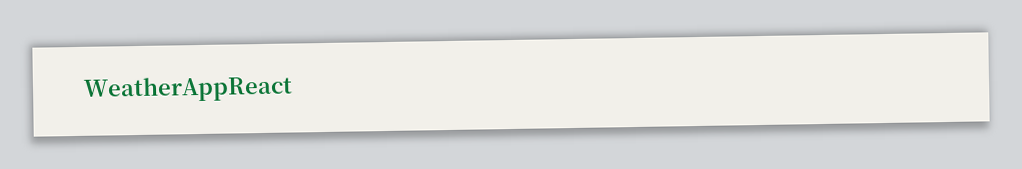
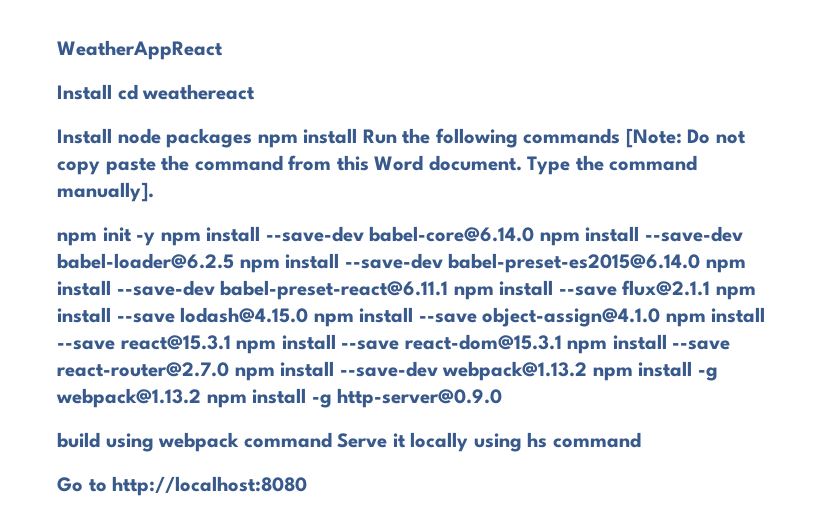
(293, 89) none -> [57,84,256,100] [57,128,746,148] [57,155,698,175] [57,182,154,202] [57,226,743,246] [57,253,746,273] [57,280,756,300] [57,307,766,327] [57,334,731,354] [57,361,718,381] [56,388,503,408] [57,432,641,452] [57,476,308,496] // Install cd weathereact // Install node packages npm install Run the following commands [Note: Do not copy paste the command from this Word document. Type the command manually]. // npm init -y npm install --save-dev babel-core@6.14.0 npm install --save-dev babel-loader@6.2.5 npm install --save-dev babel-preset-es2015@6.14.0 npm install --save-dev babel-preset-react@6.11.1 npm install --save flux@2.1.1 npm install --save lodash@4.15.0 npm install --save object-assign@4.1.0 npm install --save react@15.3.1 npm install --save react-dom@15.3.1 npm install --save react-router@2.7.0 npm install --save-dev webpack@1.13.2 npm install -g webpack@1.13.2 npm install -g http-server@0.9.0 // build using webpack command Serve it locally using hs command // Go to http://localhost:8080

